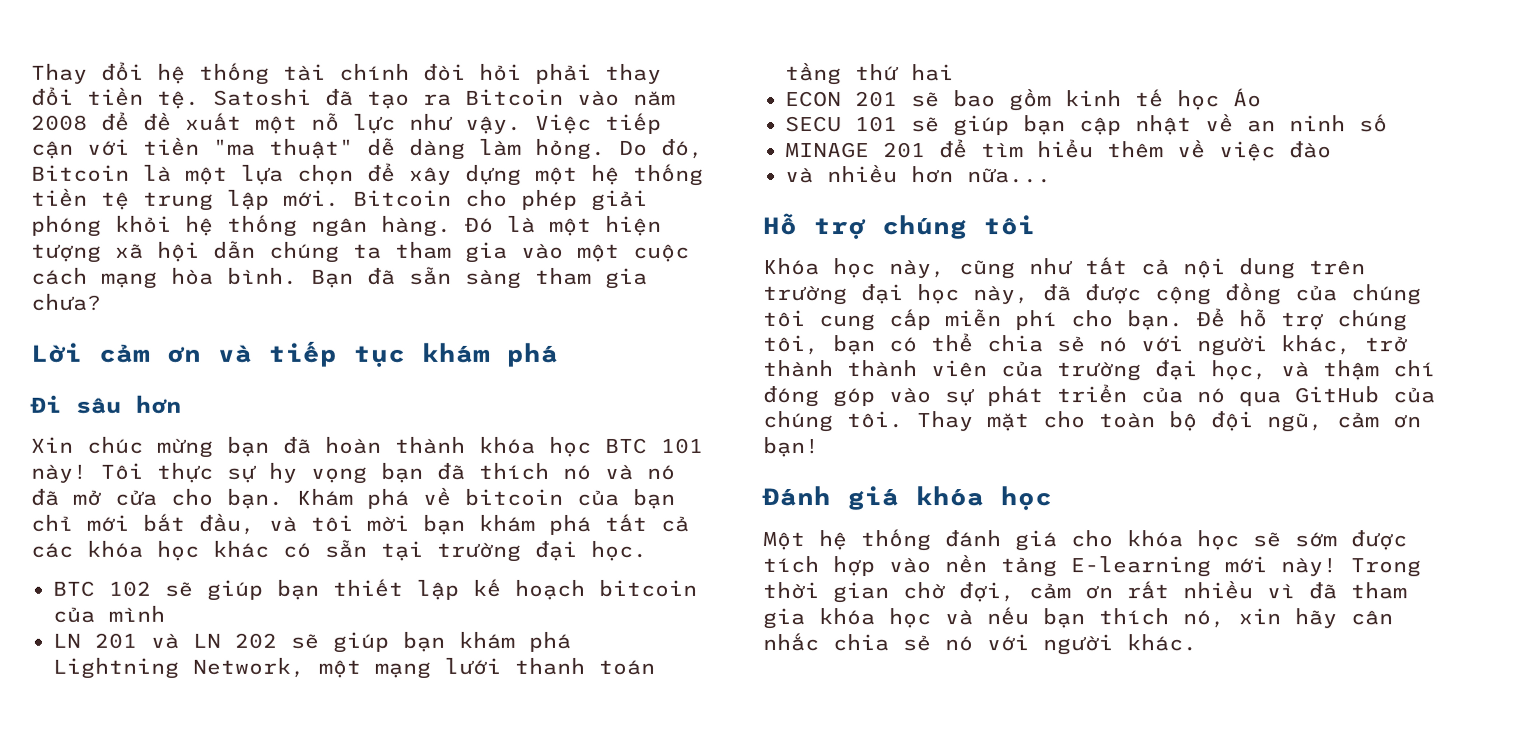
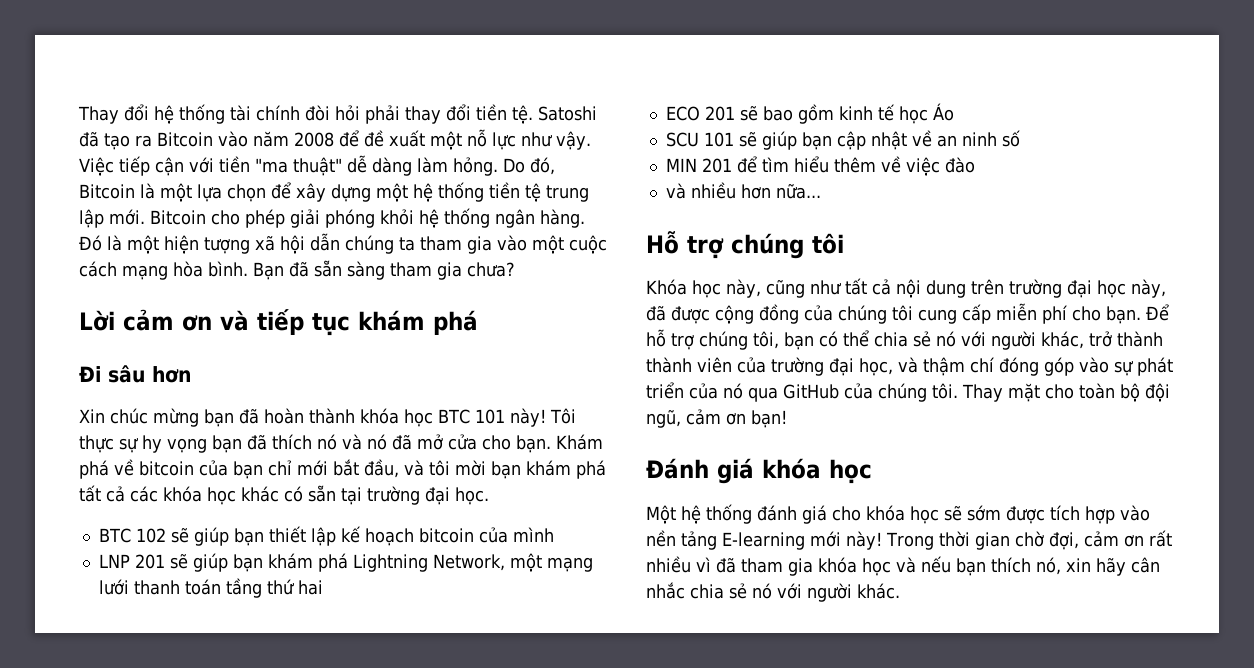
[52,632,277,649] LN 201 và LN 202 -> [98,554,165,569] LNP 201
[785,91,842,108] ECON -> [665,106,700,121] ECO
[785,116,842,133] SECU -> [665,132,699,147] SCU
[785,142,870,159] MINAGE -> [665,158,697,172] MIN

